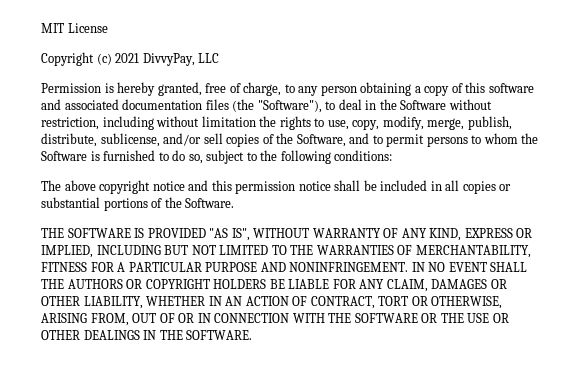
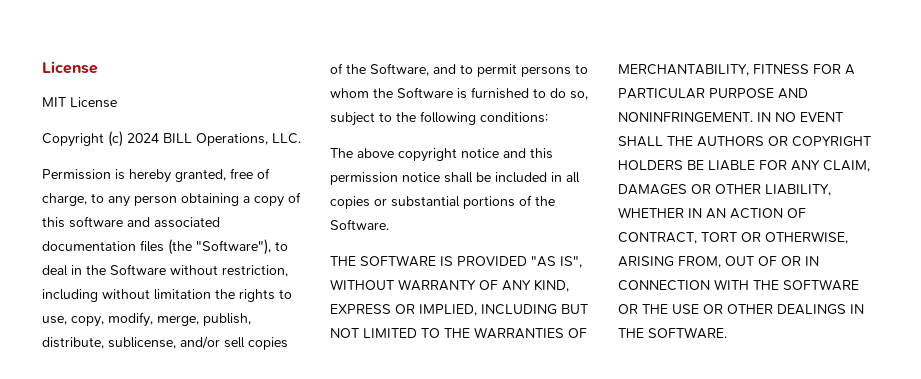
(41, 28) none -> [42,61,98,74] License //
[115,53,220,66] 2021 DivvyPay, LLC -> [127,133,301,146] 2024 BILL Operations, LLC.

